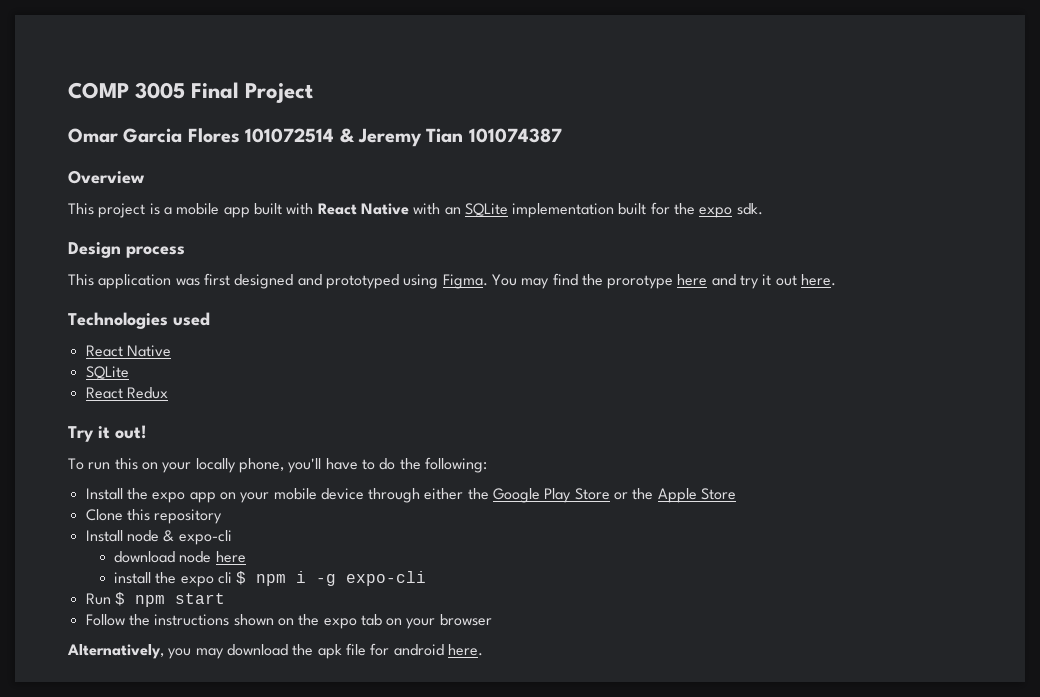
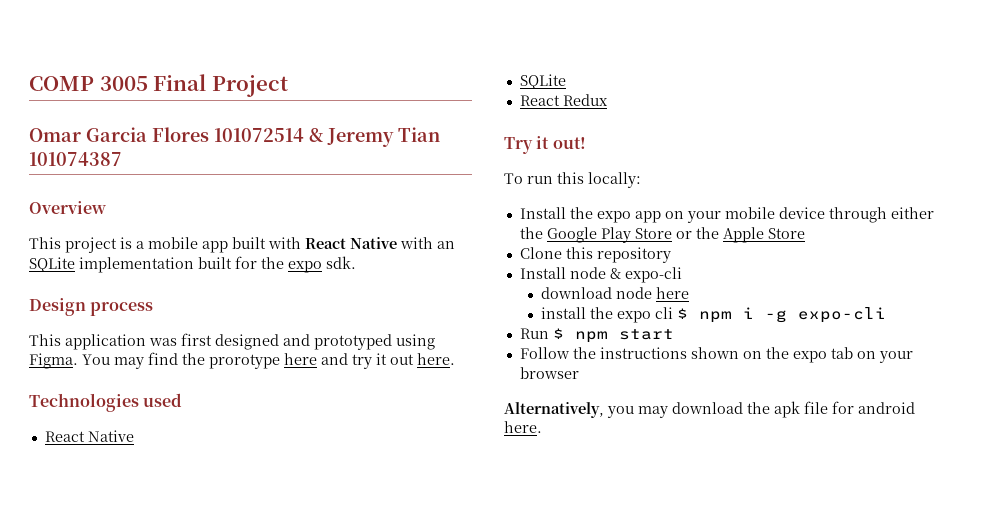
[141,457,487,473] on your locally phone, you'll have to do the following: -> [588,172,641,188] locally:

